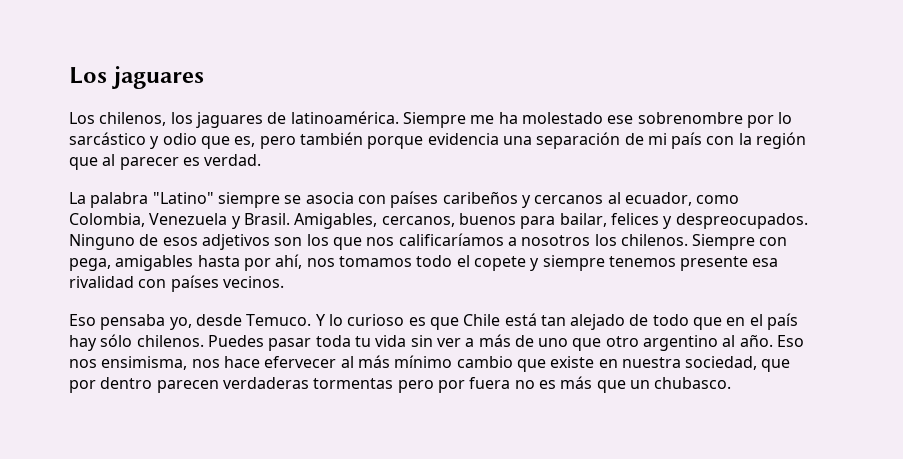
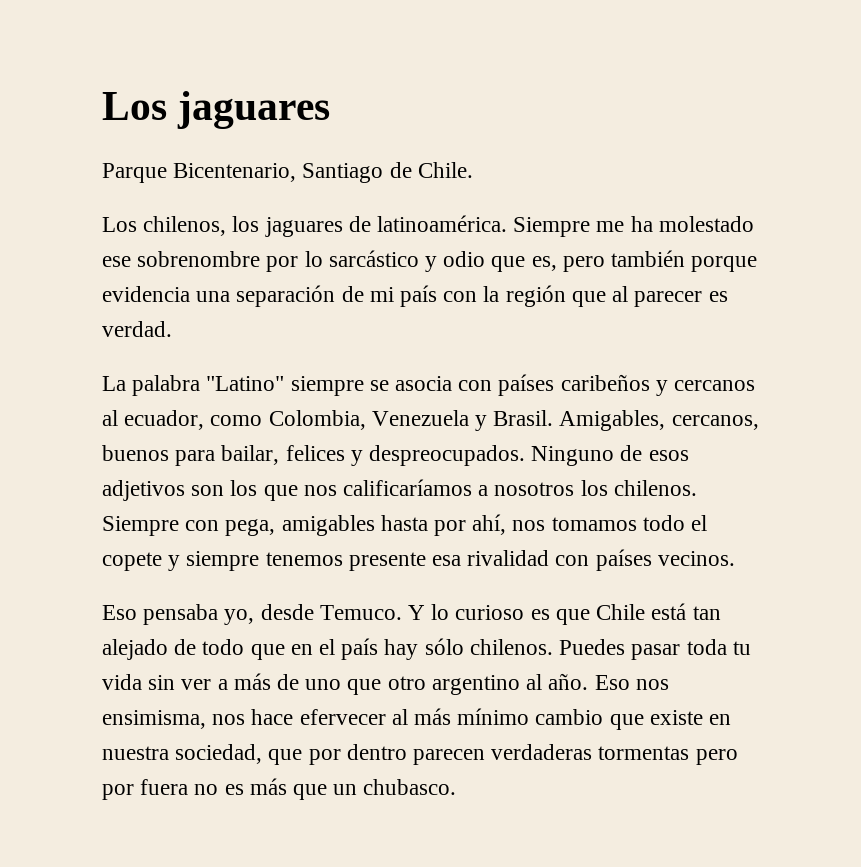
(205, 77) none -> [102,162,473,183] // Parque Bicentenario, Santiago de Chile.

